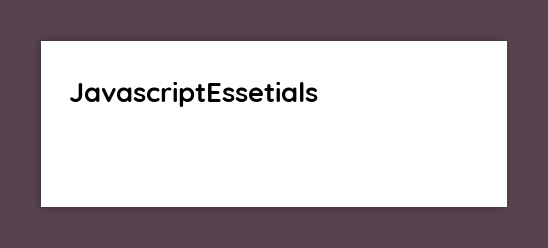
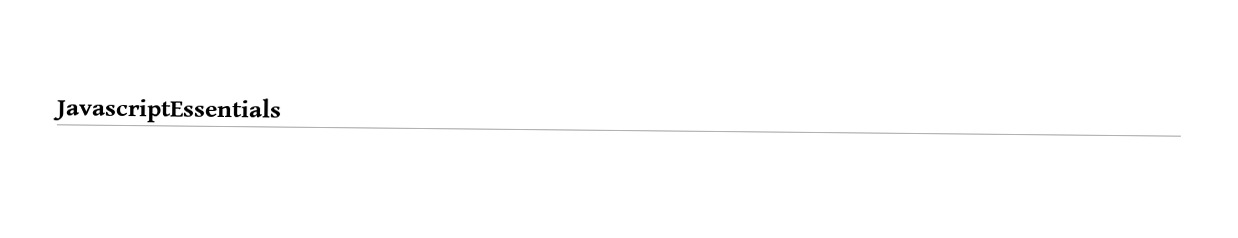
[69,81,318,107] JavascriptEssetials -> [52,96,282,124] JavascriptEssentials

